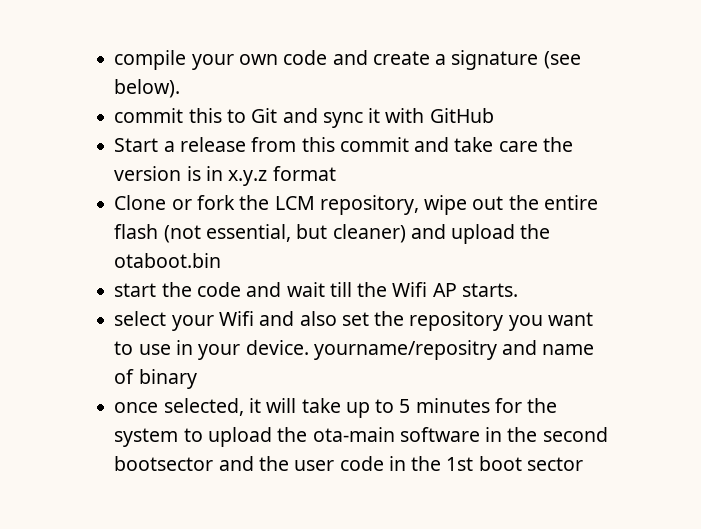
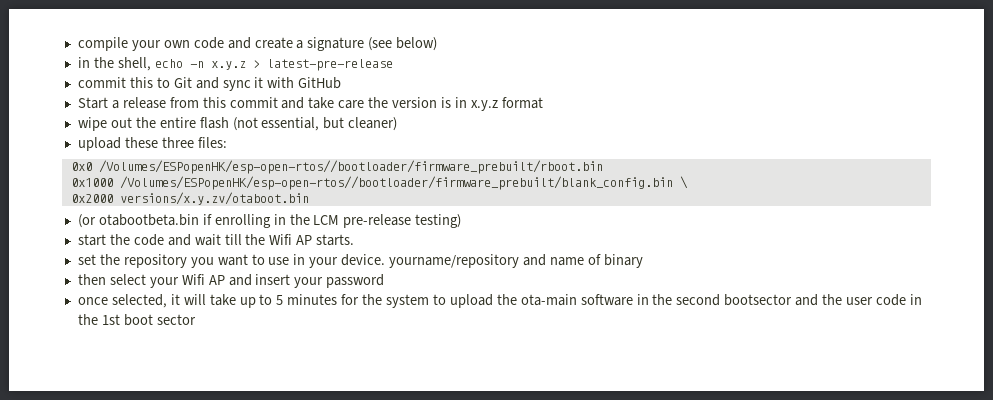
[114,79,181,98] below). -> [396,37,438,51] [77,57,393,71] below) // in the shell, echo -n x.y.z > latest-pre-release
[114,195,419,215] Clone or fork the LCM repository, -> (543, 103) none
[410,224,551,244] [114,253,222,268] and upload the otaboot.bin -> [77,137,227,151] [70,160,603,174] [70,176,688,190] [70,192,309,205] [77,214,462,228] // upload these three files: // 0x0 /Volumes/ESPopenHK/esp-open-rtos//bootloader/firmware_prebuilt/rboot.bin // 0x1000 /Volumes/ESPopenHK/esp-open-rtos//bootloader/firmware_prebuilt/blank_config.bin \ // 0x2000 versions/x.y.zv/otaboot.bin // (or otabootbeta.bin if enrolling in the LCM pre-release testing)
[114,311,337,331] select your Wifi and also -> (355, 240) none
[313,340,497,360] yourname/repositry -> [389,254,520,268] yourname/repository
(197, 379) none -> [77,274,385,288] // then select your Wifi AP and insert your password

